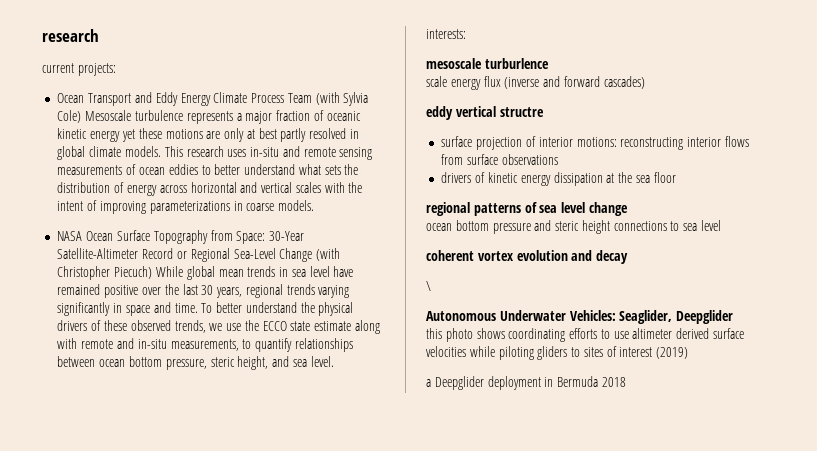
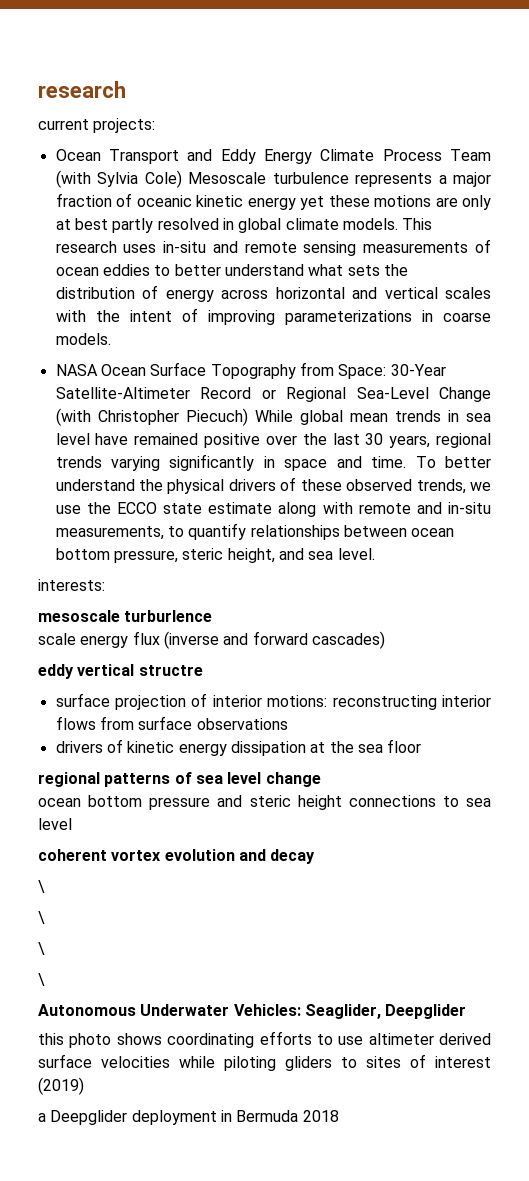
(431, 286) none -> [38,911,45,924] [38,942,45,955] [38,973,45,986] // \ // \ // \

